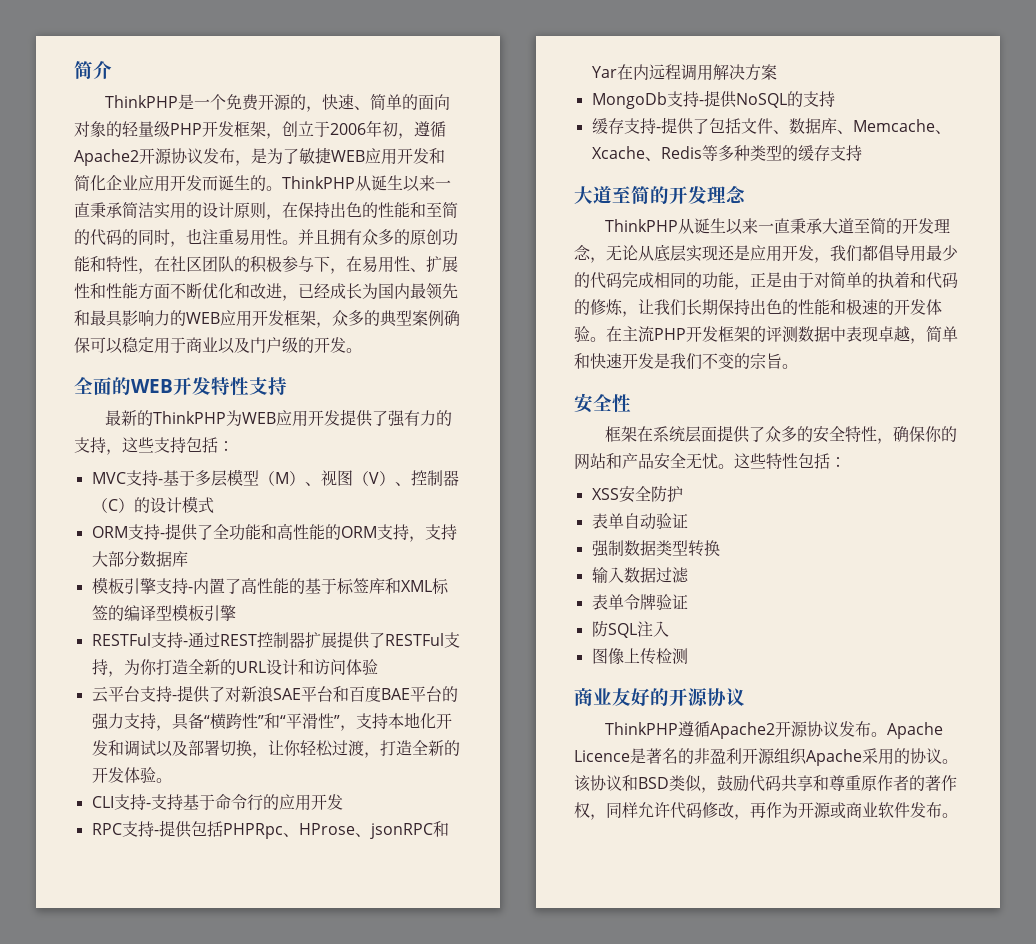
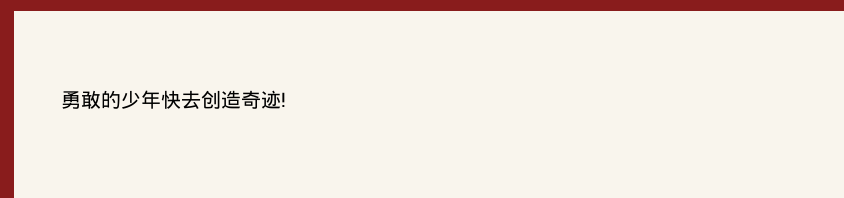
[74,61,112,79] [104,94,450,112] [74,120,446,139] [74,147,445,166] [74,175,451,192] [74,202,458,220] [74,228,458,247] [74,256,458,274] [74,283,458,301] [74,310,460,328] [74,337,362,354] [74,377,287,396] [104,409,452,427] [74,437,234,455] [91,469,459,487] [91,496,214,513] [91,523,457,542] [91,551,188,567] [91,577,449,595] [91,604,236,622] [91,631,460,649] [91,659,378,677] [91,685,458,703] [91,712,452,731] [91,740,460,758] [91,767,172,783] [91,794,343,811] [91,820,449,839] [591,64,777,81] [591,90,835,109] [591,117,951,135] [591,145,862,161] [574,185,746,204] [604,218,950,235] [574,244,958,263] [574,272,958,290] [574,299,942,317] [574,326,958,344] [574,353,798,370] [574,393,631,413] [604,425,957,444] [574,453,846,470] [591,485,683,503] [591,513,688,530] [591,540,720,557] [591,567,689,583] [591,594,688,610] [591,620,669,638] [591,648,688,665] [574,688,745,706] [604,721,943,739] [574,748,958,766] [574,775,957,793] [574,802,958,820] 简介 // ThinkPHP是一个免费开源的，快速、简单的面向对象的轻量级PHP开发框架，创立于2006年初，遵循Apache2开源协议发布，是为了敏捷WEB应用开发和简化企业应用开发而诞生的。ThinkPHP从诞生以来一直秉承简洁实用的设计原则，在保持出色的性能和至简的代码的同时，也注重易用性。并且拥有众多的原创功能和特性，在社区团队的积极参与下，在易用性、扩展性和性能方面不断优化和改进，已经成长为国内最领先和最具影响力的WEB应用开发框架，众多的典型案例确保可以稳定用于商业以及门户级的开发。 // 全面的WEB开发特性支持 // 最新的ThinkPHP为WEB应用开发提供了强有力的支持，这些支持包括： // MVC支持-基于多层模型（M）、视图（V）、控制器（C）的设计模式 // ORM支持-提供了全功能和高性能的ORM支持，支持大部分数据库 // 模板引擎支持-内置了高性能的基于标签库和XML标签的编译型模板引擎 // RESTFul支持-通过REST控制器扩展提供了RESTFul支持，为你打造全新的URL设计和访问体验 // 云平台支持-提供了对新浪SAE平台和百度BAE平台的强力支持，具备“横跨性”和“平滑性”，支持本地化开发和调试以及部署切换，让你轻松过渡，打造全新的开发体验。 // CLI支持-支持基于命令行的应用开发 // RPC支持-提供包括PHPRpc、HProse、jsonRPC和Yar在内远程调用解决方案 // MongoDb支持-提供NoSQL的支持 // 缓存支持-提供了包括文件、数据库、Memcache、Xcache、Redis等多种类型的缓存支持 // 大道至简的开发理念 // ThinkPHP从诞生以来一直秉承大道至简的开发理念，无论从底层实现还是应用开发，我们都倡导用最少的代码完成相同的功能，正是由于对简单的执着和代码的修炼，让我们长期保持出色的性能和极速的开发体验。在主流PHP开发框架的评测数据中表现卓越，简单和快速开发是我们不变的宗旨。 // 安全性 // 框架在系统层面提供了众多的安全特性，确保你的网站和产品安全无忧。这些特性包括： // XSS安全防护 // 表单自动验证 // 强制数据类型转换 // 输入数据过滤 // 表单令牌验证 // 防SQL注入 // 图像上传检测 // 商业友好的开源协议 // ThinkPHP遵循Apache2开源协议发布。Apache Licence是著名的非盈利开源组织Apache采用的协议。该协议和BSD类似，鼓励代码共享和尊重原作者的著作权，同样允许代码修改，再作为开源或商业软件发布。 -> [61,90,286,109] 勇敢的少年快去创造奇迹!

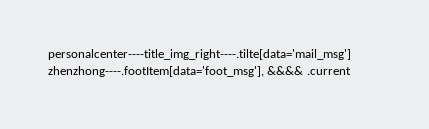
[61,90,286,109] 勇敢的少年快去创造奇迹! -> [48,49,351,60] [48,66,351,77] personalcenter----title_img_right----.tilte[data='mail_msg'] zhenzhong----.footItem[data='foot_msg'], &&&& .current

